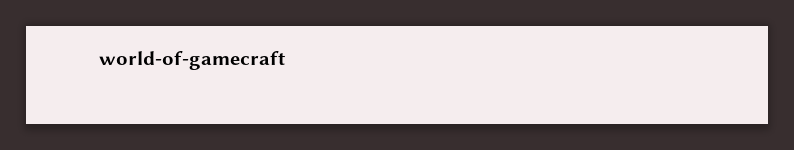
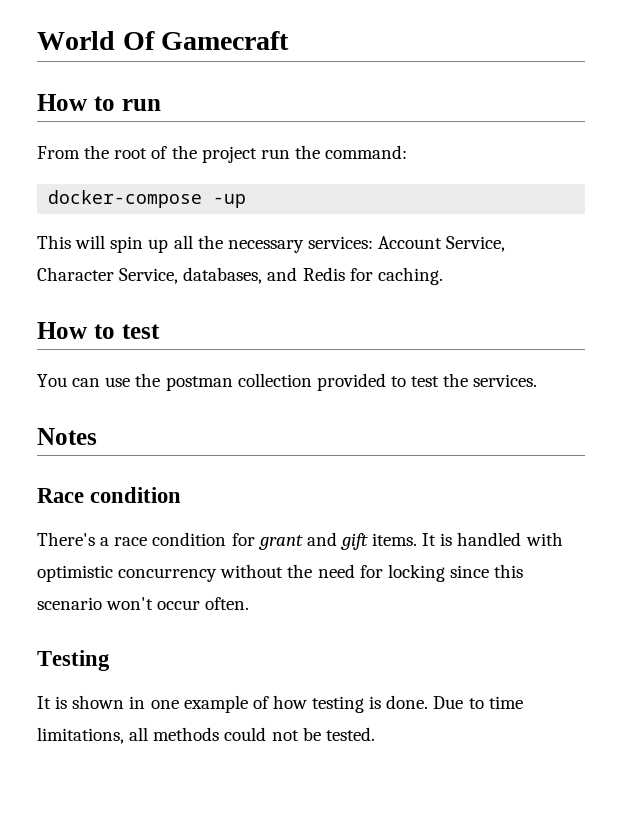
[99,51,285,70] world-of-gamecraft -> [37,31,290,50] [37,94,161,111] [37,145,408,163] [48,190,247,208] [37,235,506,253] [37,267,443,285] [37,322,160,339] [37,373,538,391] [37,428,97,445] [37,487,182,503] [37,532,563,550] [37,564,524,582] [37,597,250,610] [37,650,110,671] [37,695,523,713] [37,727,375,744] World Of Gamecraft // How to run // From the root of the project run the command: // docker-compose -up // This will spin up all the necessary services: Account Service, Character Service, databases, and Redis for caching. // How to test // You can use the postman collection provided to test the services. // Notes // Race condition // There's a race condition for grant and gift items. It is handled with optimistic concurrency without the need for locking since this scenario won't occur often. // Testing // It is shown in one example of how testing is done. Due to time limitations, all methods could not be tested.

